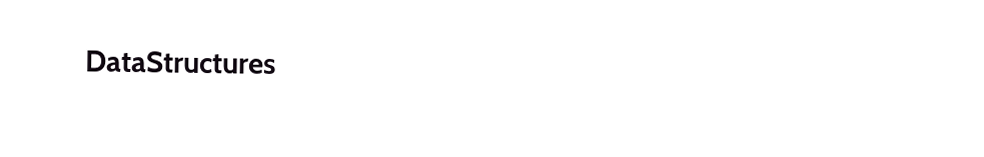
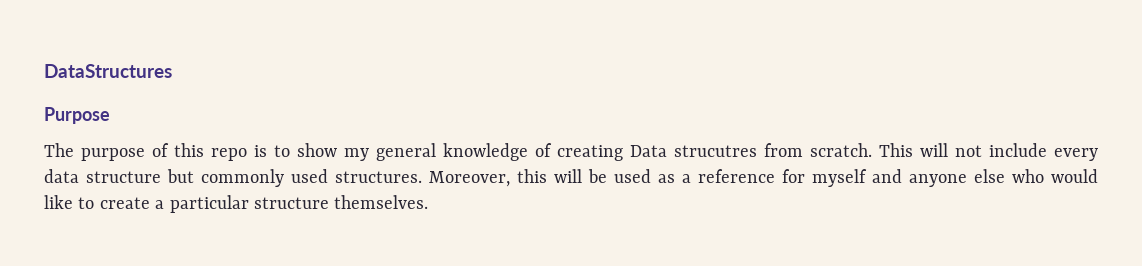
(276, 62) none -> [44,107,110,124] [44,143,1098,161] [44,169,1098,187] [44,195,429,213] // Purpose // The purpose of this repo is to show my general knowledge of creating Data strucutres from scratch. This will not include every data structure but commonly used structures. Moreover, this will be used as a reference for myself and anyone else who would like to create a particular structure themselves.

